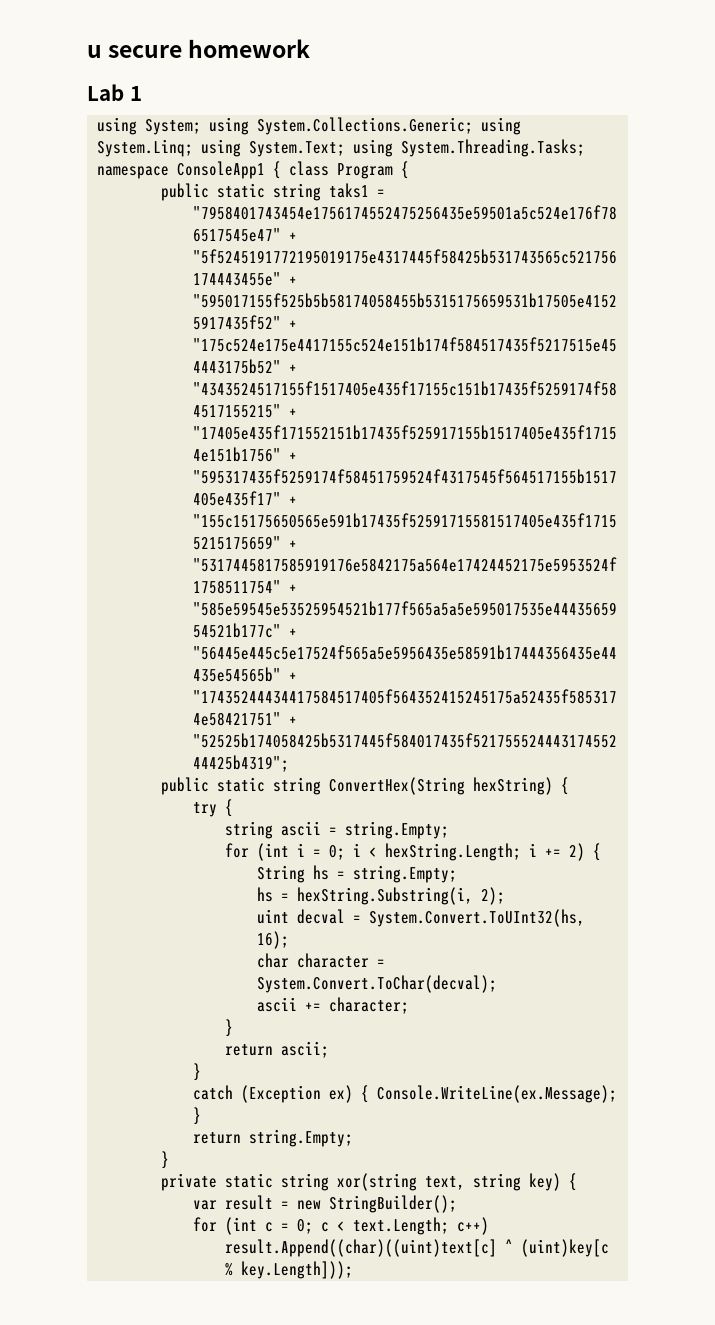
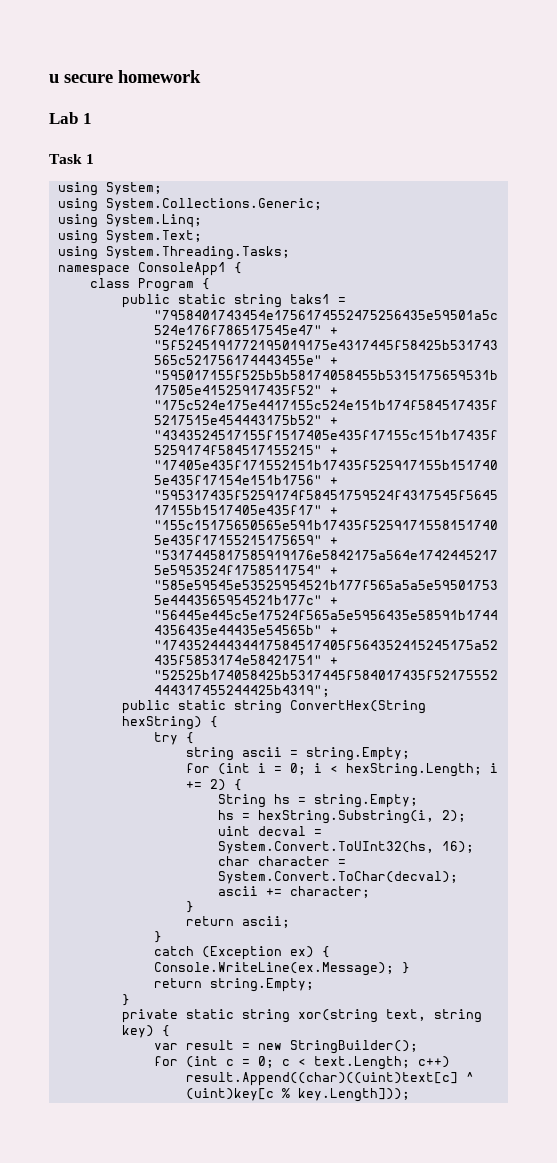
(142, 93) none -> [49,154,95,164] // Task 1
(201, 127) none -> (162, 188) //
(473, 126) none -> (322, 204) //
(193, 148) none -> (202, 221) //
(345, 149) none -> (202, 236) //
(281, 170) none -> (242, 268) //

